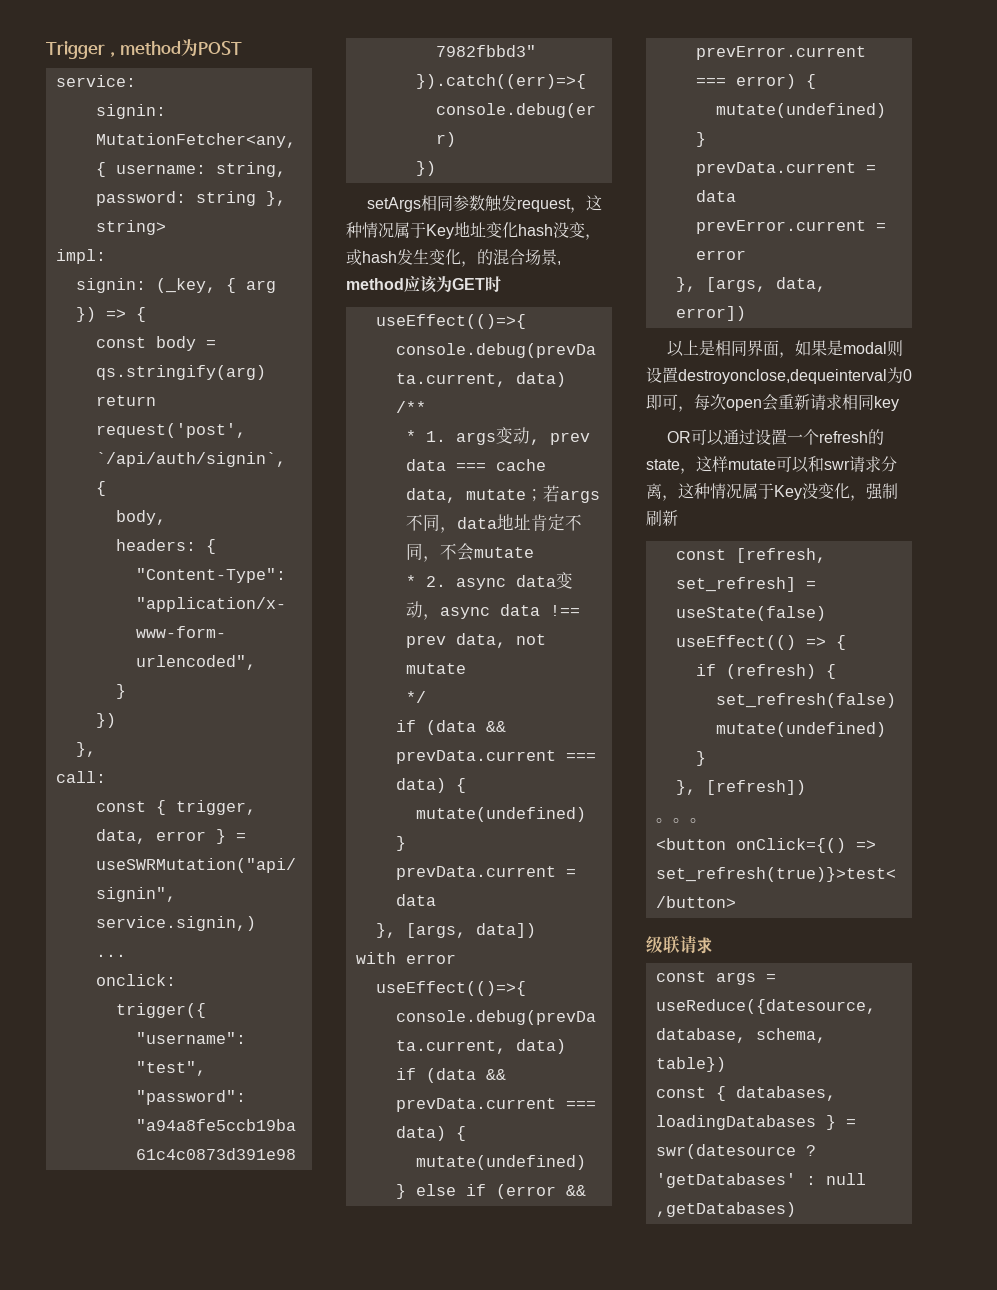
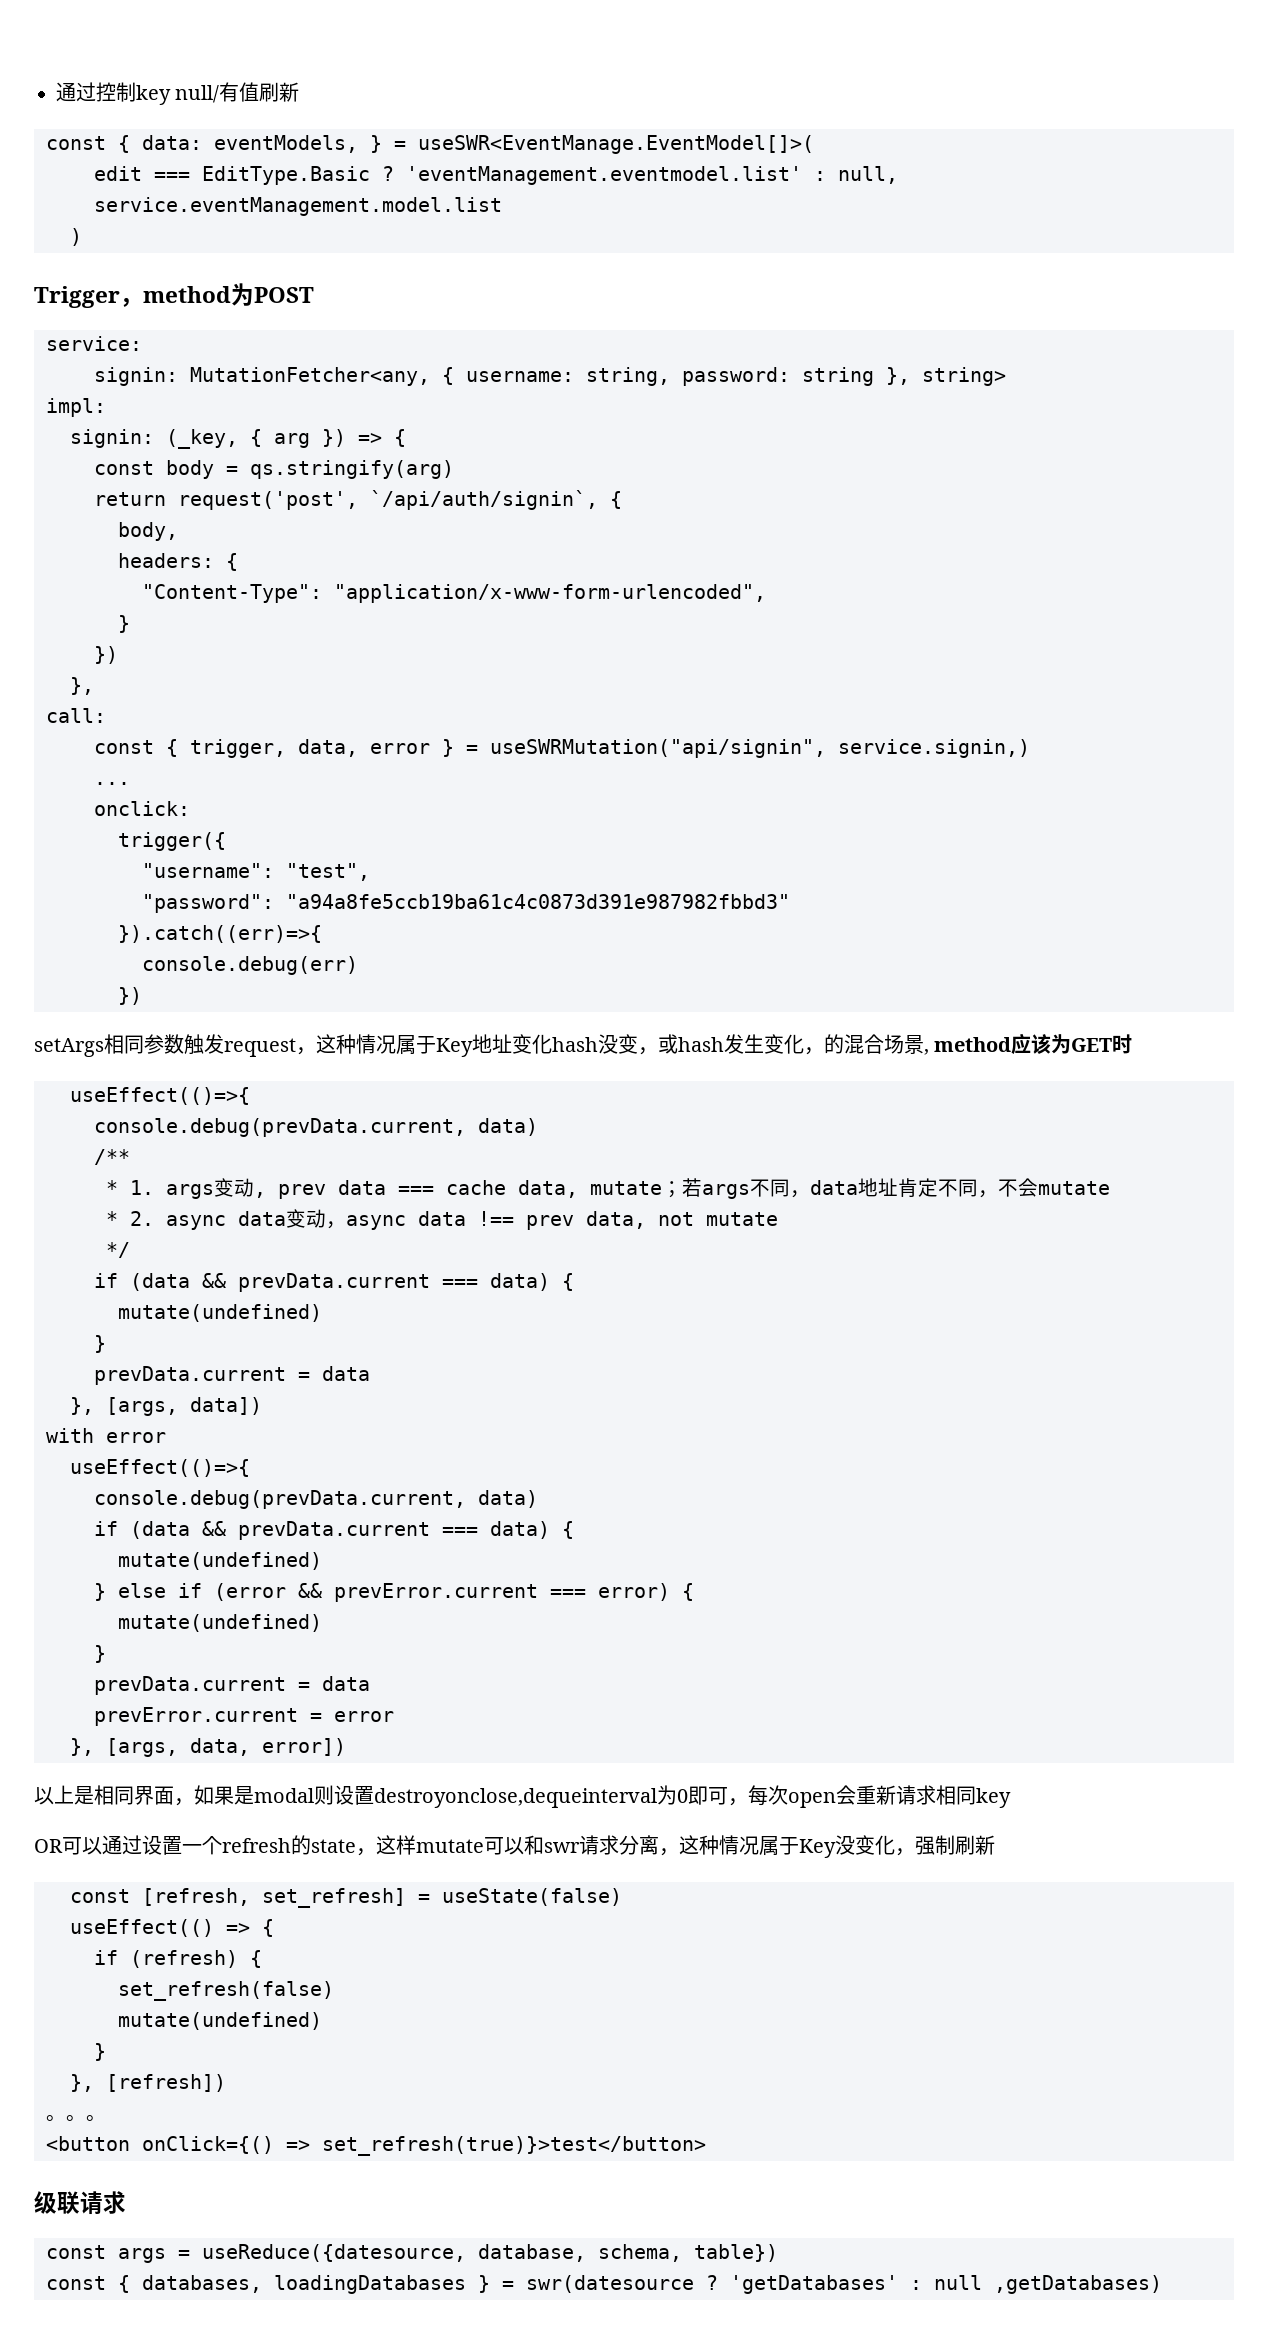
(46, 50) none -> [56,82,300,105] [46,135,814,154] [94,166,898,185] [94,197,502,216] [70,228,82,246] 通过控制key null/有值刷新 // const { data: eventModels, } = useSWR<EventManage.EventModel[]>( // edit === EditType.Basic ? 'eventManagement.eventmodel.list' : null, service.eventManagement.model.list // ) //

